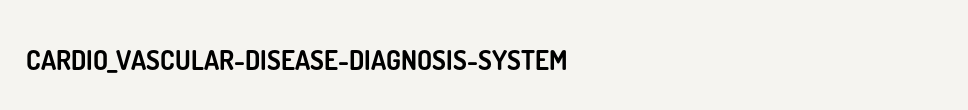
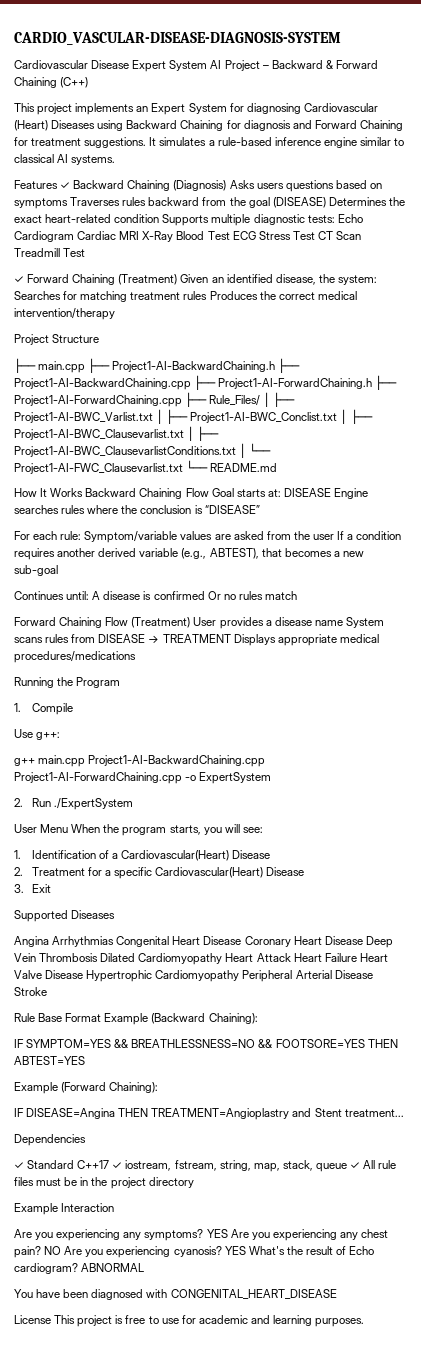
(568, 61) none -> [14,60,378,72] [14,77,89,88] [14,103,378,115] [14,120,403,131] [14,137,405,148] [14,154,116,165] [14,180,382,192] [14,197,405,209] [14,214,363,226] [14,231,362,242] [14,248,86,257] [14,274,377,285] [14,291,357,302] [14,308,115,320] [14,334,100,345] [14,358,301,373] [14,375,398,390] [14,392,296,407] [14,409,373,424] [14,426,220,441] [14,443,272,458] [14,460,278,474] [14,488,369,499] [14,505,260,514] [14,531,402,543] [14,548,364,560] [14,565,58,576] [14,591,297,600] [14,617,384,629] [14,634,379,646] [14,651,136,663] [14,677,121,688] [14,703,73,715] [14,729,61,740] [14,755,266,767] [14,772,272,784] [14,798,133,810] [14,824,263,836] [14,850,271,861] [14,867,305,879] [14,884,51,893] [14,910,116,922] [14,936,393,948] [14,953,388,965] [14,970,373,982] [14,987,47,996] [14,1013,258,1025] [14,1039,398,1048] [14,1056,85,1065] [14,1082,159,1094] [14,1108,404,1120] [14,1134,86,1146] [14,1160,397,1172] [14,1177,194,1189] [14,1203,115,1215] [14,1229,389,1241] [14,1246,375,1258] [14,1263,145,1274] [14,1289,337,1300] [14,1315,365,1327] // Cardiovascular Disease Expert System AI Project – Backward & Forward Chaining (C++) // This project implements an Expert System for diagnosing Cardiovascular (Heart) Diseases using Backward Chaining for diagnosis and Forward Chaining for treatment suggestions. It simulates a rule-based inference engine similar to classical AI systems. // Features ✓ Backward Chaining (Diagnosis) Asks users questions based on symptoms Traverses rules backward from the goal (DISEASE) Determines the exact heart-related condition Supports multiple diagnostic tests: Echo Cardiogram Cardiac MRI X-Ray Blood Test ECG Stress Test CT Scan Treadmill Test // ✓ Forward Chaining (Treatment) Given an identified disease, the system: Searches for matching treatment rules Produces the correct medical intervention/therapy // Project Structure // ├── main.cpp ├── Project1-AI-BackwardChaining.h ├── Project1-AI-BackwardChaining.cpp ├── Project1-AI-ForwardChaining.h ├── Project1-AI-ForwardChaining.cpp ├── Rule_Files/ │ ├── Project1-AI-BWC_Varlist.txt │ ├── Project1-AI-BWC_Conclist.txt │ ├── Project1-AI-BWC_Clausevarlist.txt │ ├── Project1-AI-BWC_ClausevarlistConditions.txt │ └── Project1-AI-FWC_Clausevarlist.txt └── README.md // How It Works Backward Chaining Flow Goal starts at: DISEASE Engine searches rules where the conclusion is “DISEASE” // For each rule: Symptom/variable values are asked from the user If a condition requires another derived variable (e.g., ABTEST), that becomes a new sub-goal // Continues until: A disease is confirmed Or no rules match // Forward Chaining Flow (Treatment) User provides a disease name System scans rules from DISEASE → TREATMENT Displays appropriate medical procedures/medications // Running the Program // 1. Compile // Use g++: // g++ main.cpp Project1-AI-BackwardChaining.cpp Project1-AI-ForwardChaining.cpp -o ExpertSystem // 2. Run ./ExpertSystem // User Menu When the program starts, you will see: // 1. Identification of a Cardiovascular(Heart) Disease // 2. Treatment for a specific Cardiovascular(Heart) Disease // 3. Exit // Supported Diseases // Angina Arrhythmias Congenital Heart Disease Coronary Heart Disease Deep Vein Thrombosis Dilated Cardiomyopathy Heart Attack Heart Failure Heart Valve Disease Hypertrophic Cardiomyopathy Peripheral Arterial Disease Stroke // Rule Base Format Example (Backward Chaining): // IF SYMPTOM=YES && BREATHLESSNESS=NO && FOOTSORE=YES THEN ABTEST=YES // Example (Forward Chaining): // IF DISEASE=Angina THEN TREATMENT=Angioplastry and Stent treatment... // Dependencies // ✓ Standard C++17 ✓ iostream, fstream, string, map, stack, queue ✓ All rule files must be in the project directory // Example Interaction // Are you experiencing any symptoms? YES Are you experiencing any chest pain? NO Are you experiencing cyanosis? YES What's the result of Echo cardiogram? ABNORMAL // You have been diagnosed with CONGENITAL_HEART_DISEASE // License This project is free to use for academic and learning purposes.

